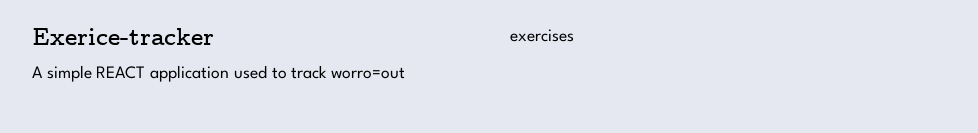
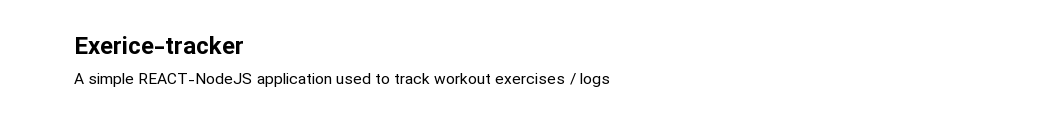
[96,66,146,79] REACT -> [138,73,253,84] REACT-NodeJS
[331,67,406,79] [510,29,574,42] worro=out exercises -> [434,73,610,87] workout exercises / logs

